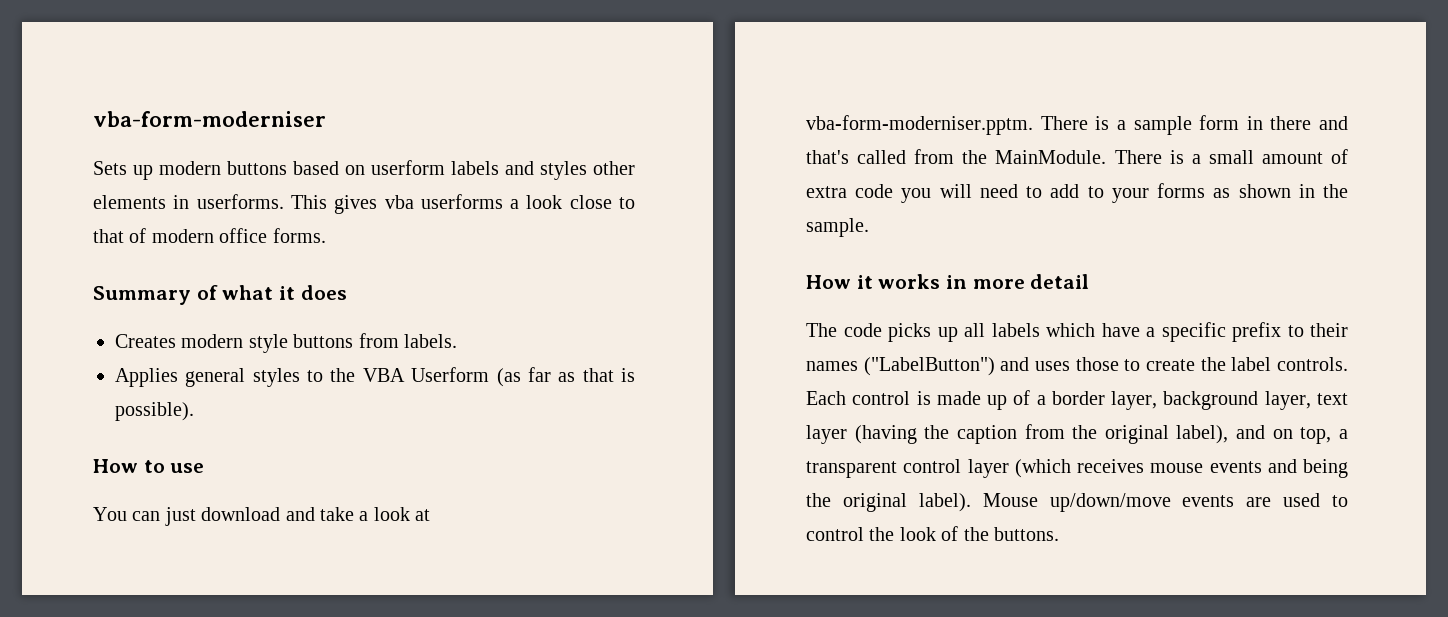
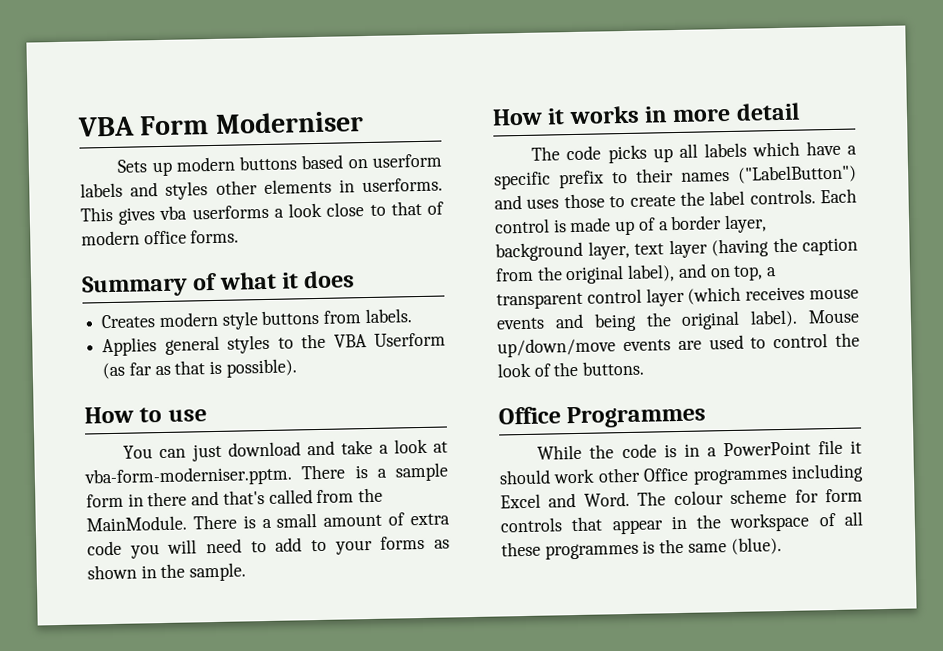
[93,111,326,127] vba-form-moderniser -> [77,111,364,137] VBA Form Moderniser
(1059, 534) none -> [498,404,707,429] [537,439,862,460] [499,463,864,485] [500,488,863,509] [500,511,863,535] [501,537,782,560] // Office Programmes // While the code is in a PowerPoint file it should work other Office programmes including Excel and Word. The colour scheme for form controls that appear in the workspace of all these programmes is the same (blue).

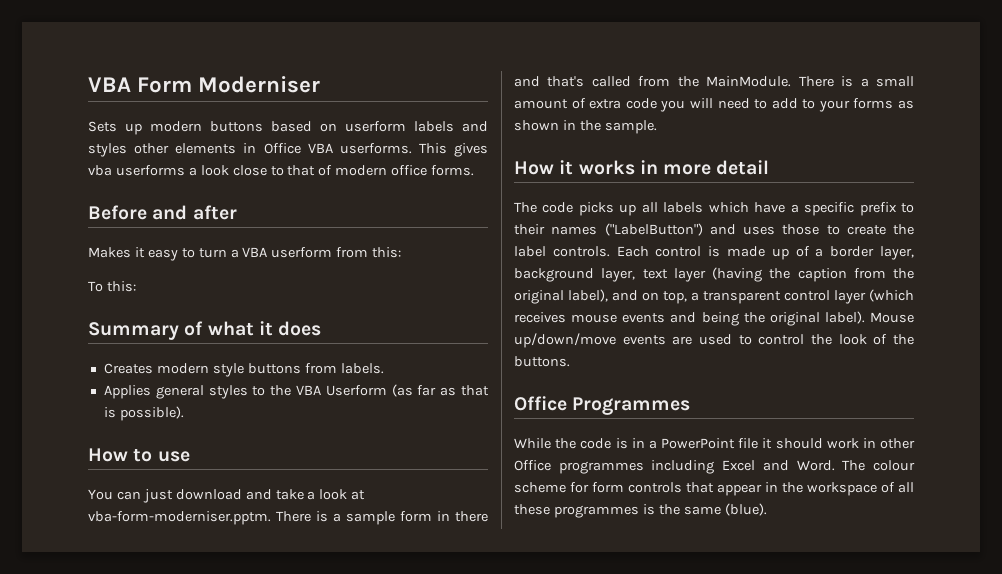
(355, 186) none -> [263,143,333,154] Office VBA
(240, 236) none -> [88,205,237,220] [88,247,402,261] [88,281,136,292] // Before and after // Makes it easy to turn a VBA userform from this: // To this:
(596, 476) none -> [862,438,876,448] in

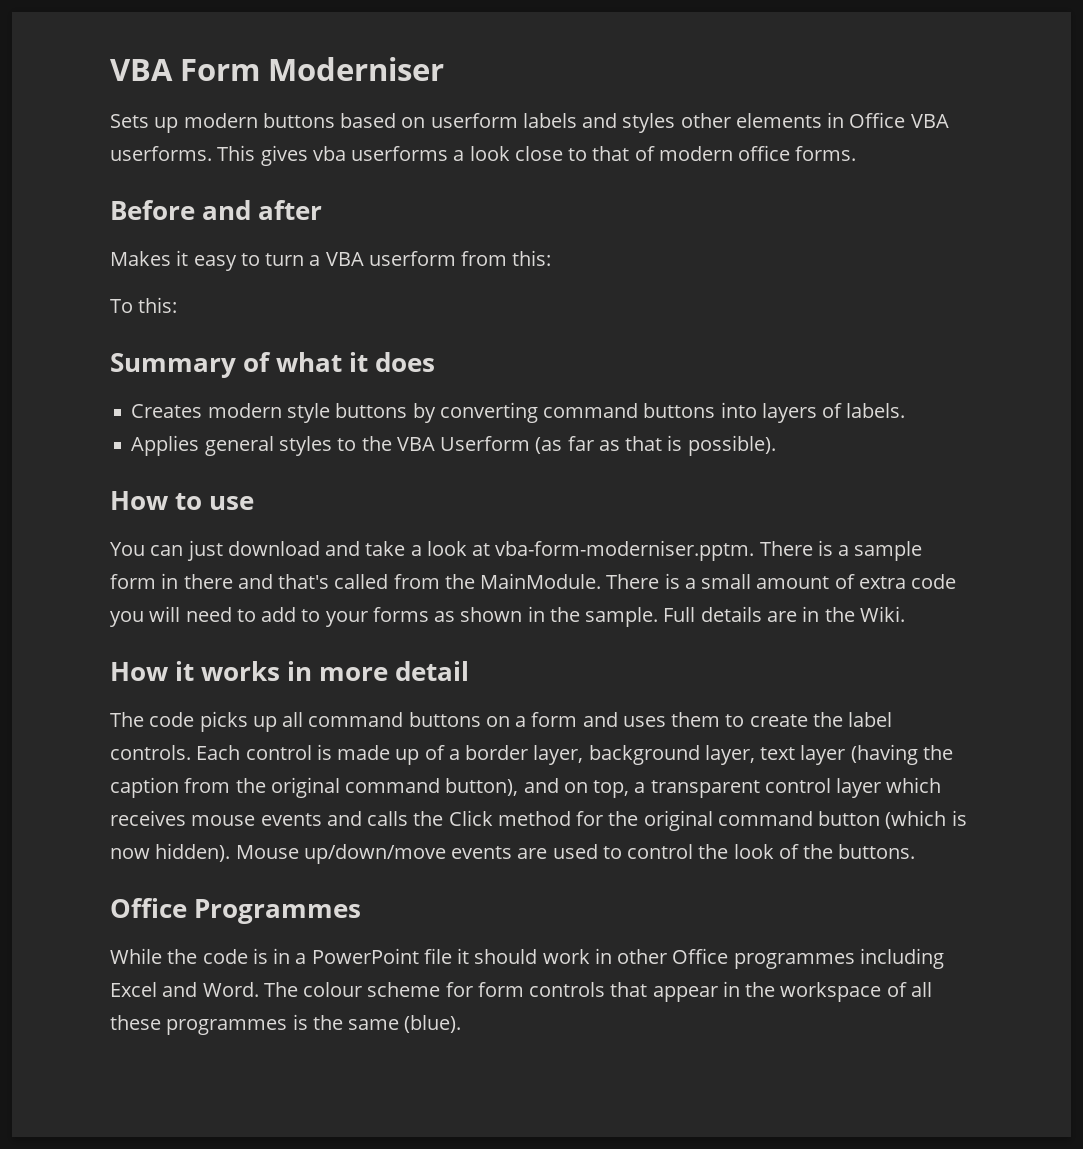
[304,363,337,374] from -> [412,402,843,423] by converting command buttons into layers of
(657, 127) none -> [663,606,905,622] Full details are in the Wiki.
[663,202,914,216] [514,223,703,236] labels which have a specific prefix to their names ("LabelButton") -> [308,712,578,727] command buttons on a form
[782,224,820,235] those -> [671,712,721,727] them
[568,289,608,302] label), -> [345,778,519,796] command button),
[869,289,914,302] (which -> [886,777,942,793] which
[701,311,865,326] being the original label). -> [367,810,967,831] [110,843,231,862] calls the Click method for the original command button (which is now hidden).

